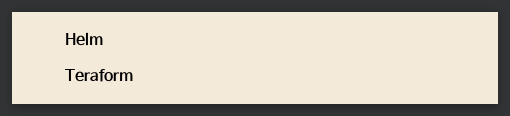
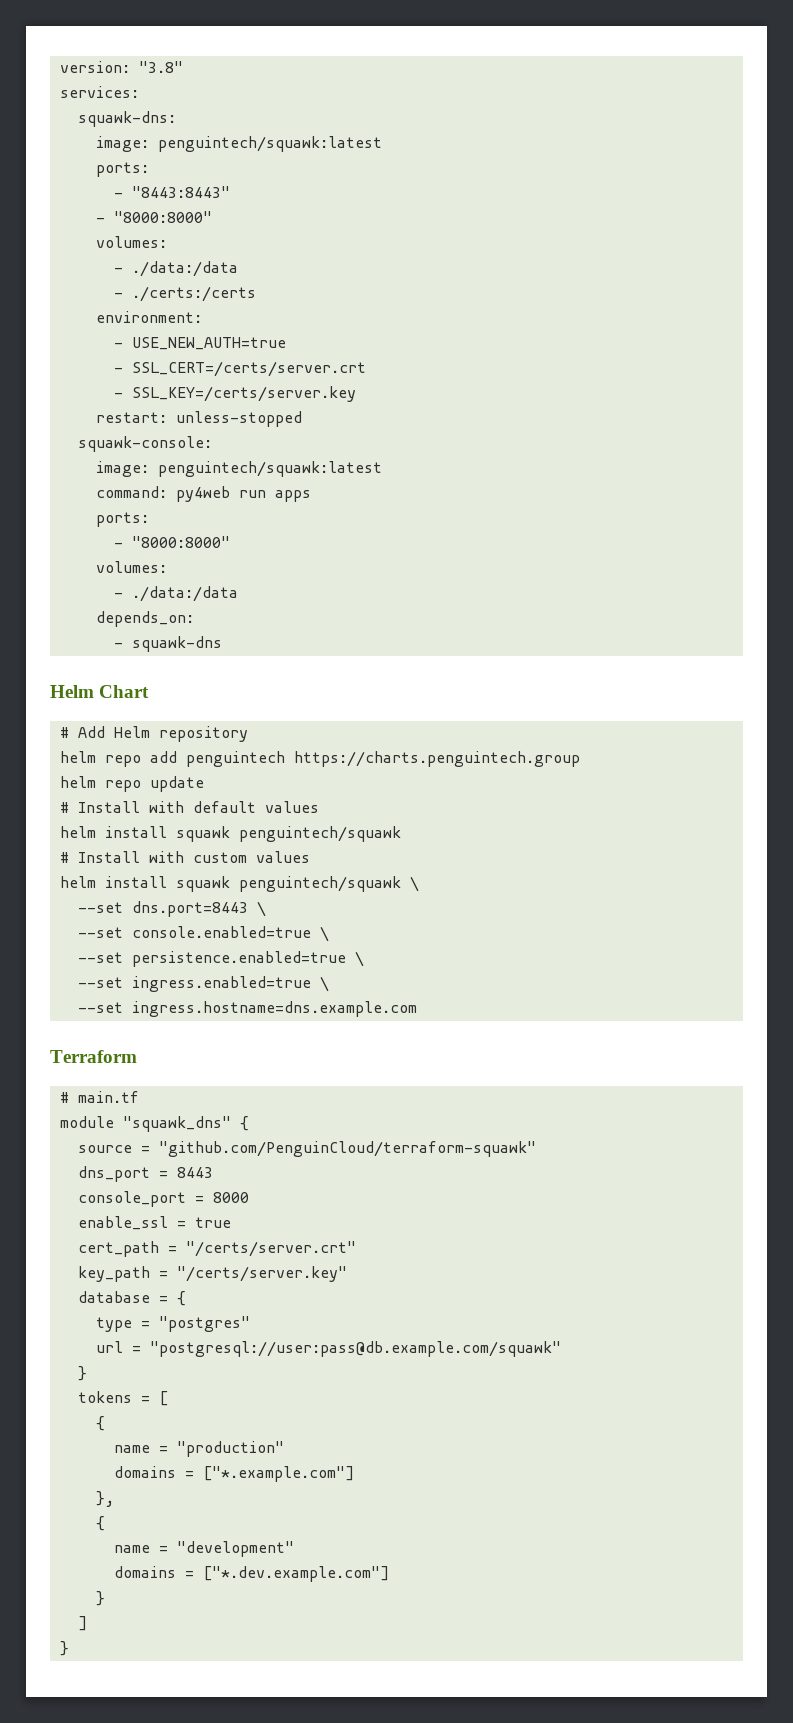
[65,32,103,46] [65,69,133,82] Helm // Teraform -> [59,61,183,73] [59,86,139,98] [77,111,176,127] [95,136,382,152] [95,162,149,177] [113,186,230,198] [95,211,212,223] [95,236,167,248] [113,261,238,277] [113,286,256,302] [95,311,202,323] [113,337,286,350] [113,361,366,377] [113,386,356,402] [95,411,302,427] [77,436,212,452] [95,461,382,477] [95,486,311,502] [95,512,149,527] [113,536,230,548] [95,561,167,573] [113,586,238,602] [95,611,194,627] [113,636,222,652] [50,685,150,698] [59,726,248,742] [59,751,580,767] [59,776,204,792] [59,801,319,813] [59,826,401,842] [59,851,310,863] [59,876,419,892] [77,901,266,917] [77,926,329,942] [77,951,364,967] [77,976,329,992] [77,1001,417,1017] [50,1050,137,1063] [59,1091,139,1103] [59,1116,249,1132] [77,1141,536,1157] [77,1166,213,1182] [77,1191,249,1207] [77,1216,231,1230] [77,1241,356,1257] [77,1266,347,1282] [77,1291,186,1306] [95,1316,250,1332] [95,1341,561,1357] [77,1366,87,1381] [77,1391,168,1406] [95,1416,105,1431] [113,1441,284,1457] [113,1466,354,1482] [95,1491,114,1507] [95,1516,105,1531] [113,1541,294,1557] [113,1566,389,1582] [95,1591,105,1606] [77,1616,87,1631] [59,1641,69,1656] version: "3.8" // services: // squawk-dns: // image: penguintech/squawk:latest // ports: // - "8443:8443" // - "8000:8000" // volumes: // - ./data:/data // - ./certs:/certs // environment: // - USE_NEW_AUTH=true // - SSL_CERT=/certs/server.crt // - SSL_KEY=/certs/server.key // restart: unless-stopped // squawk-console: // image: penguintech/squawk:latest // command: py4web run apps // ports: // - "8000:8000" // volumes: // - ./data:/data // depends_on: // - squawk-dns // Helm Chart // # Add Helm repository // helm repo add penguintech https://charts.penguintech.group // helm repo update // # Install with default values // helm install squawk penguintech/squawk // # Install with custom values // helm install squawk penguintech/squawk \ // --set dns.port=8443 \ // --set console.enabled=true \ // --set persistence.enabled=true \ // --set ingress.enabled=true \ // --set ingress.hostname=dns.example.com // Terraform // # main.tf // module "squawk_dns" { // source = "github.com/PenguinCloud/terraform-squawk" // dns_port = 8443 // console_port = 8000 // enable_ssl = true // cert_path = "/certs/server.crt" // key_path = "/certs/server.key" // database = { // type = "postgres" // url = "postgresql://user:pass@db.example.com/squawk" // } // tokens = [ // { // name = "production" // domains = ["*.example.com"] // }, // { // name = "development" // domains = ["*.dev.example.com"] // } // ] // }

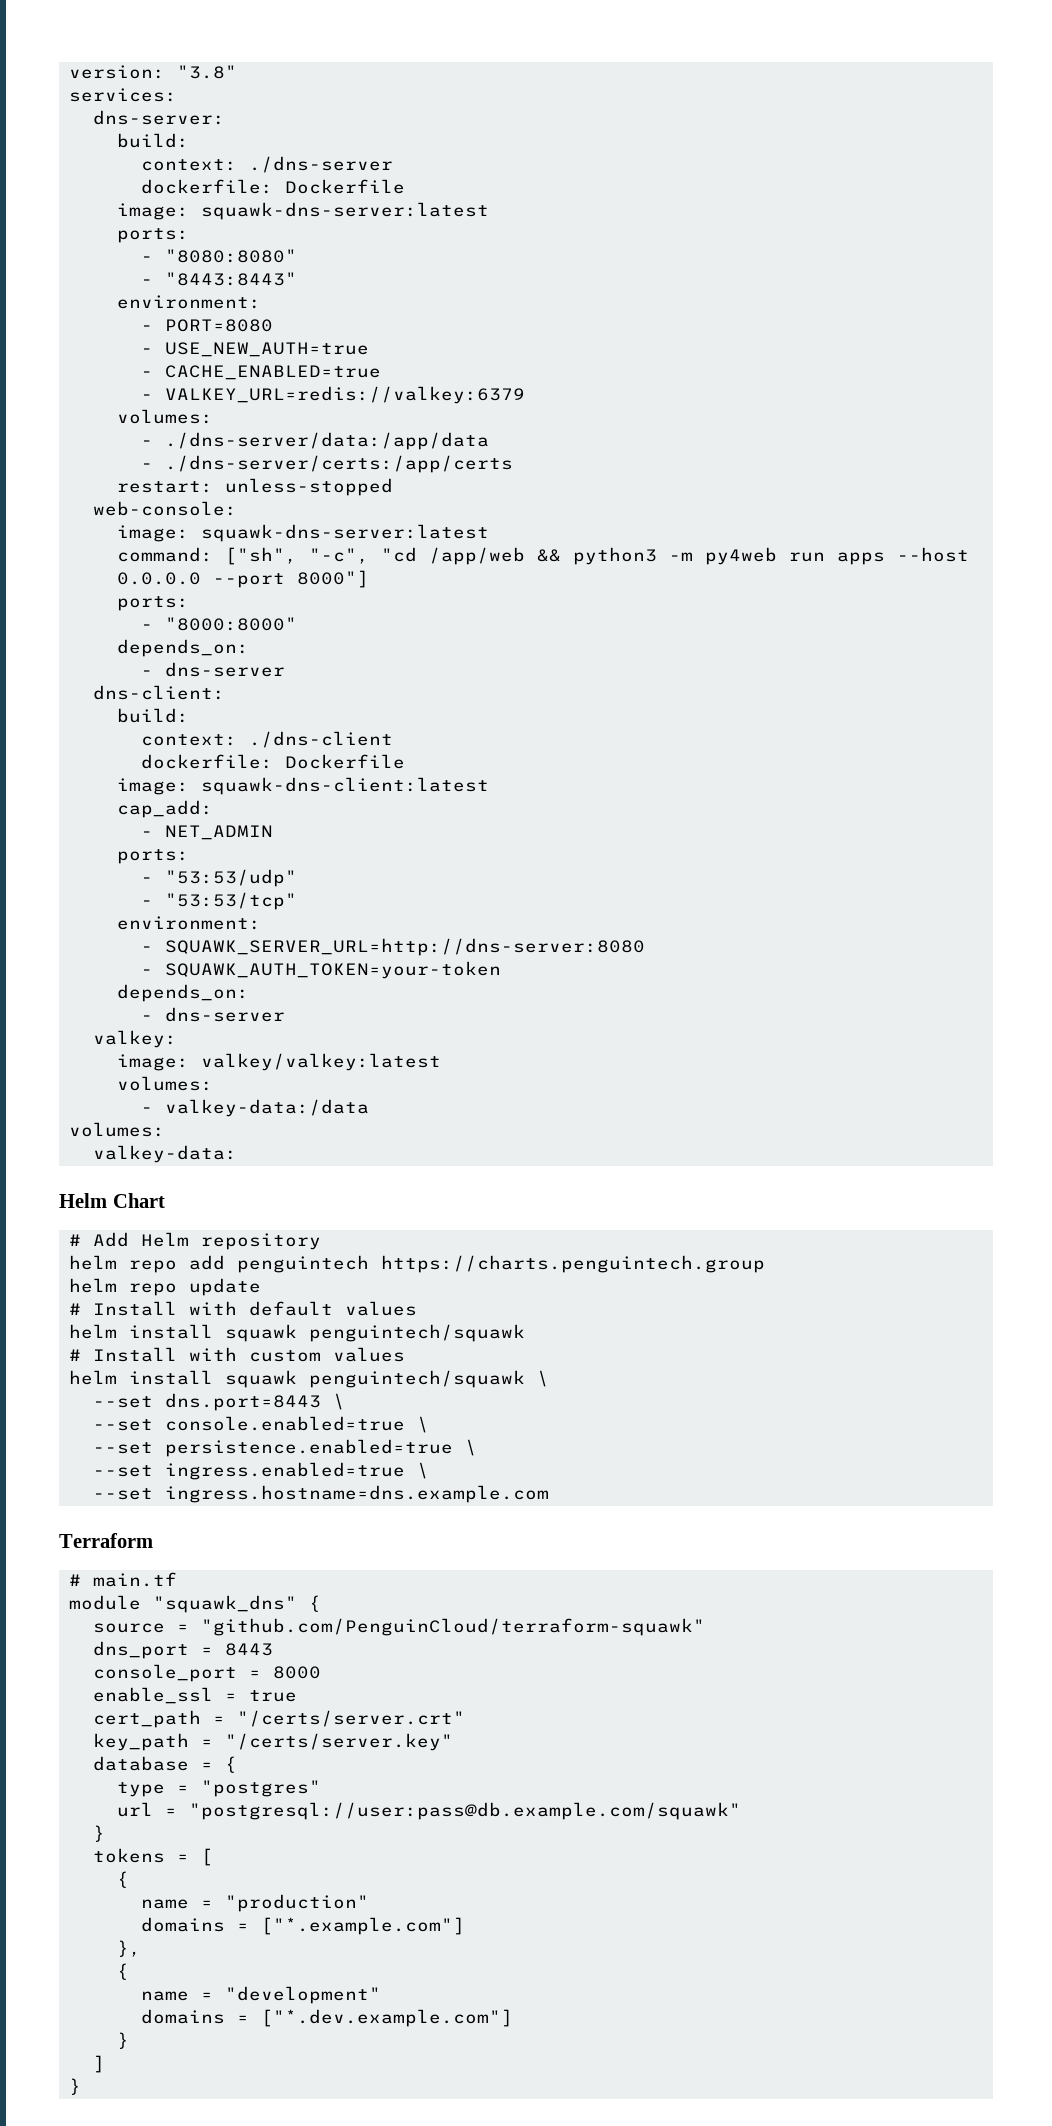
[77,111,176,127] [95,136,382,152] [95,162,149,177] squawk-dns: // image: penguintech/squawk:latest // ports: -> [92,110,225,125] [116,133,189,148] [140,156,393,173] [140,179,405,194] [116,202,489,220] [116,228,189,243] [140,249,297,263] dns-server: // build: // context: ./dns-server // dockerfile: Dockerfile // image: squawk-dns-server:latest // ports: // - "8080:8080"
[95,211,212,223] [95,236,167,248] [113,261,238,277] [113,286,256,302] [95,311,202,323] - "8000:8000" // volumes: // - ./data:/data // - ./certs:/certs // environment: -> [116,295,261,309] [140,319,273,332] environment: // - PORT=8080
[131,361,366,377] [113,386,356,402] SSL_CERT=/certs/server.crt // - SSL_KEY=/certs/server.key -> [164,365,381,380] [140,386,525,404] [116,409,213,424] [140,432,489,450] [140,455,513,473] CACHE_ENABLED=true // - VALKEY_URL=redis://valkey:6379 // volumes: // - ./dns-server/data:/app/data // - ./dns-server/certs:/app/certs
[77,436,212,452] [95,461,382,477] squawk-console: // image: penguintech/squawk:latest -> [92,501,237,516] [116,524,489,542] web-console: // image: squawk-dns-server:latest
(167, 492) none -> [224,547,693,565] ["sh", "-c", "cd /app/web && python3 -m
(311, 496) none -> [896,547,969,562] [116,570,369,588] --host 0.0.0.0 --port 8000"]
[95,561,167,573] [113,586,238,602] [95,611,194,627] [113,636,222,652] volumes: // - ./data:/data // depends_on: // - squawk-dns -> [116,639,249,657] [140,662,285,677] [92,685,225,700] [116,708,189,723] [140,731,393,748] [140,754,405,769] [116,777,489,795] [116,800,213,818] [140,825,273,840] [116,849,189,864] [140,869,297,887] [140,892,297,910] [116,916,261,930] [140,938,645,956] [140,961,501,979] [116,984,249,1002] [140,1007,285,1022] [92,1030,177,1048] [116,1053,441,1071] [116,1076,213,1091] [140,1099,369,1117] [68,1122,165,1137] [92,1145,237,1163] depends_on: // - dns-server // dns-client: // build: // context: ./dns-client // dockerfile: Dockerfile // image: squawk-dns-client:latest // cap_add: // - NET_ADMIN // ports: // - "53:53/udp" // - "53:53/tcp" // environment: // - SQUAWK_SERVER_URL=http://dns-server:8080 // - SQUAWK_AUTH_TOKEN=your-token // depends_on: // - dns-server // valkey: // image: valkey/valkey:latest // volumes: // - valkey-data:/data // volumes: // valkey-data:

